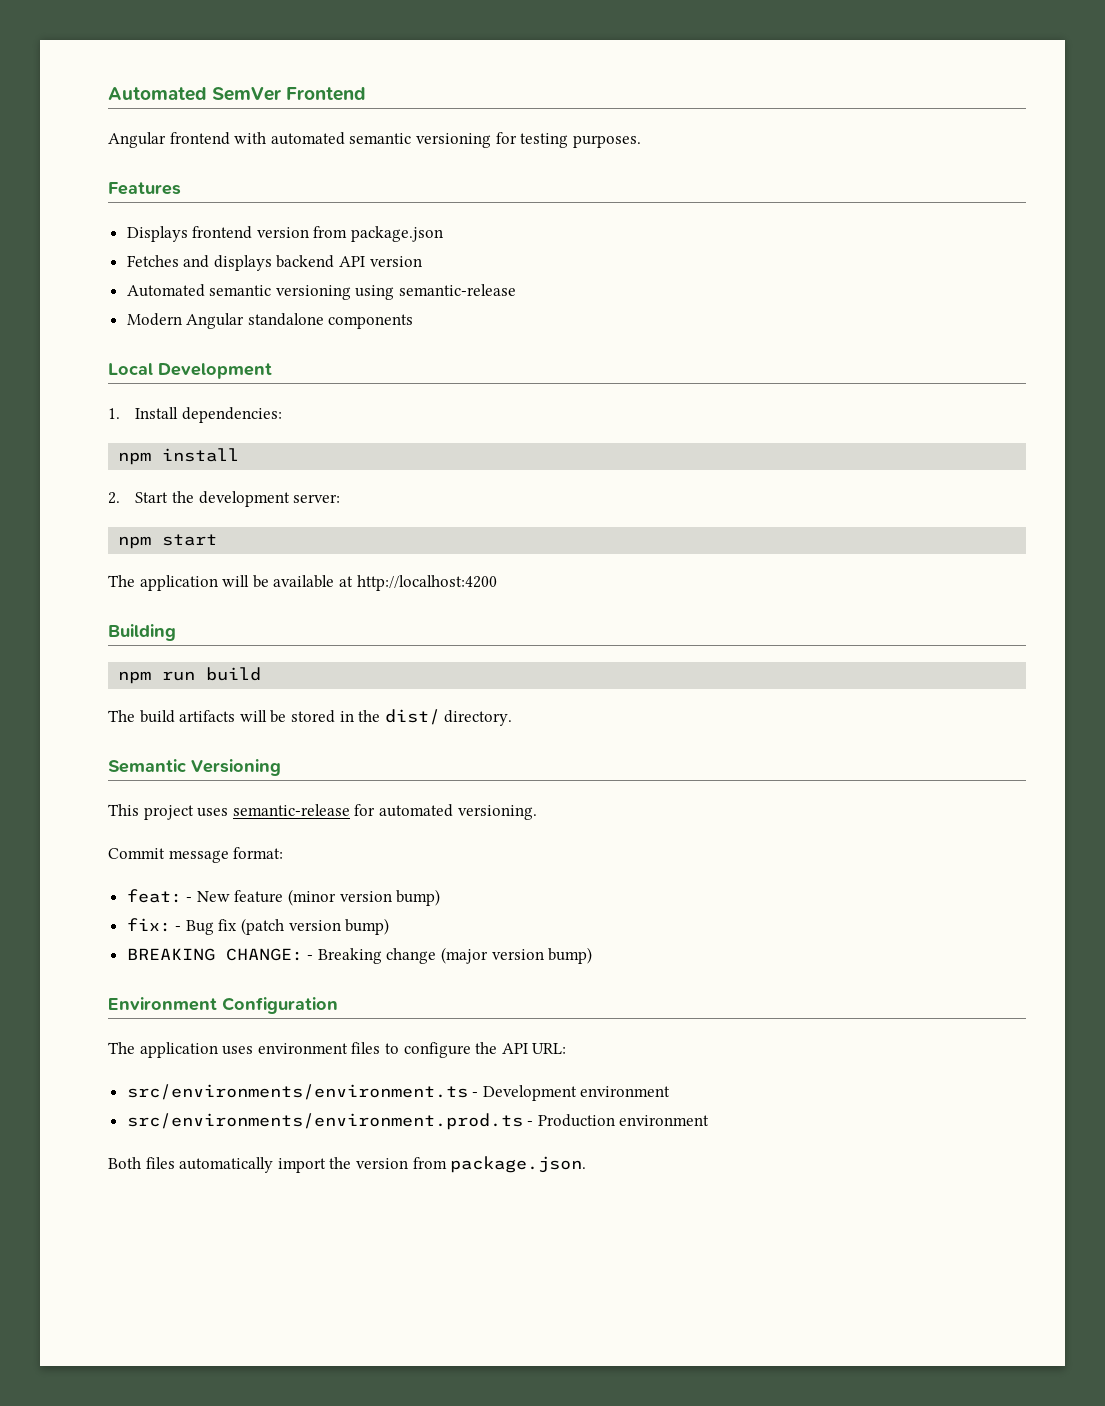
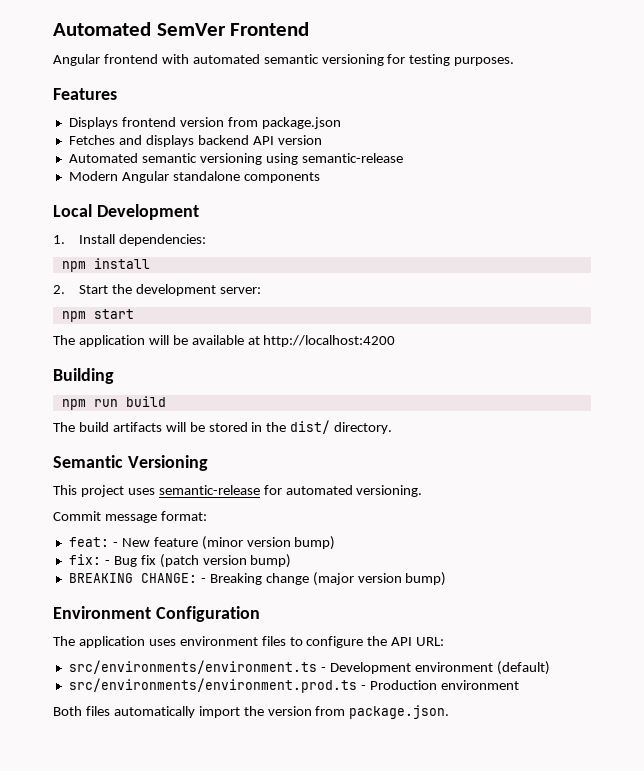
(671, 1091) none -> [496,661,550,675] (default)

